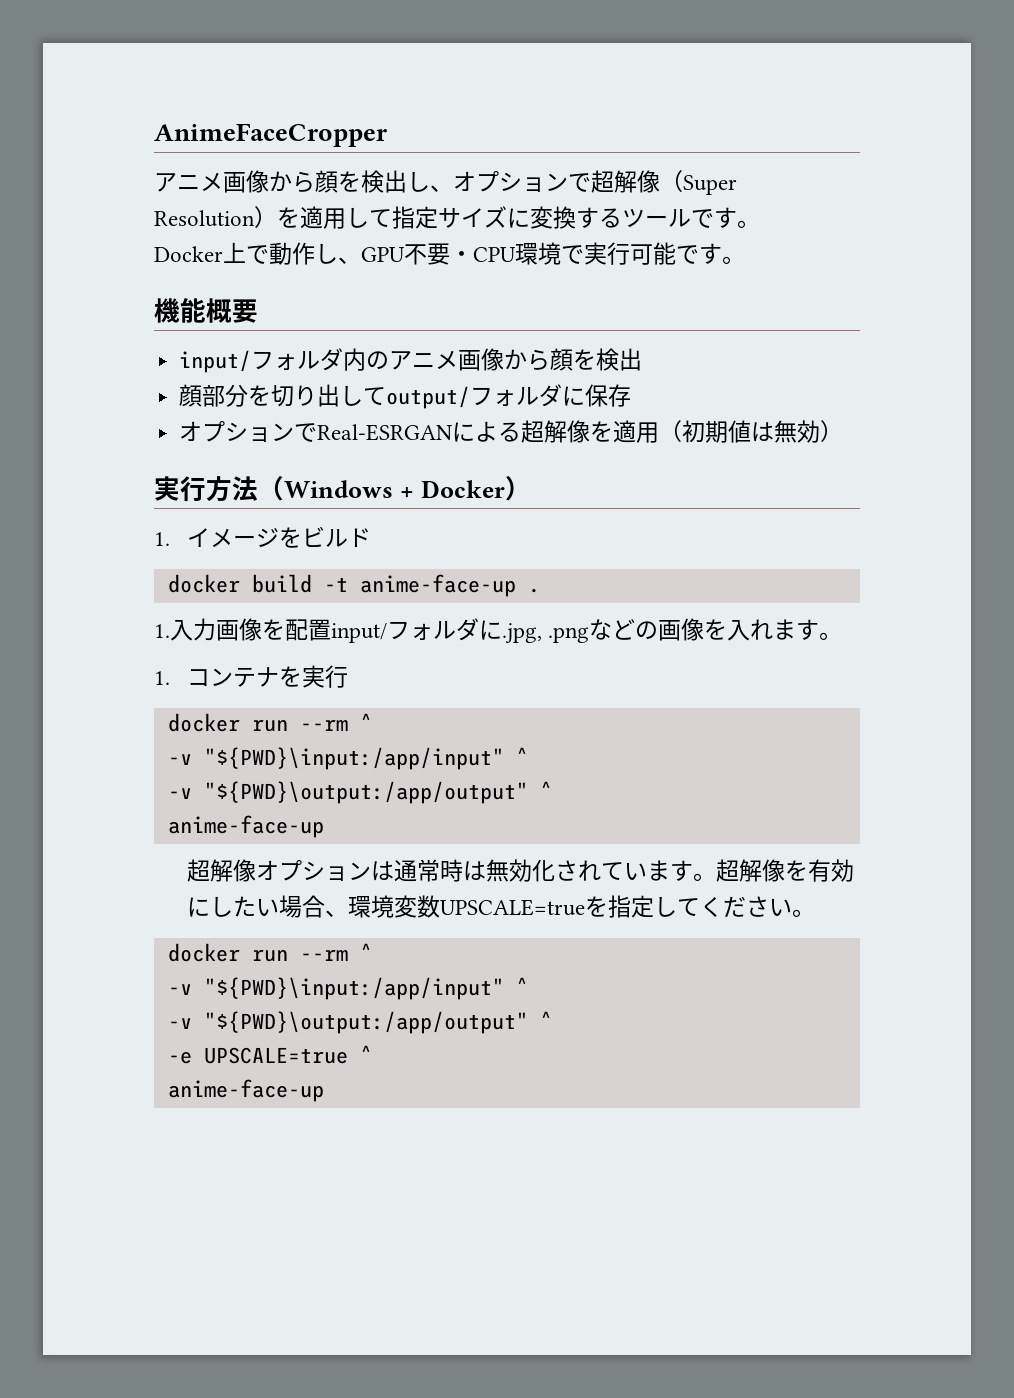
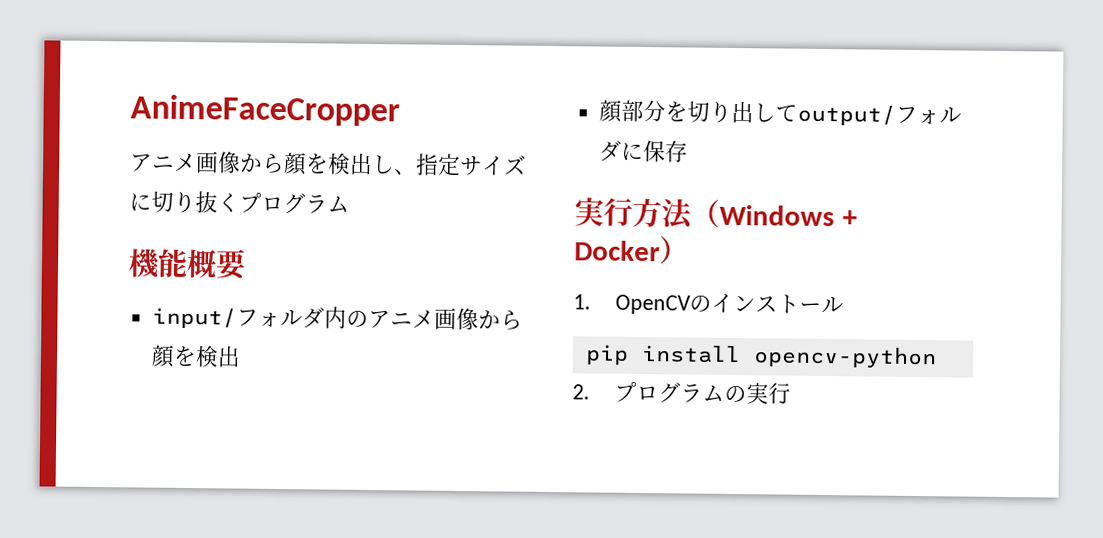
[453,170,737,195] [154,206,760,229] [154,242,745,265] オプションで超解像（Super Resolution）を適用して指定サイズに変換するツールです。 // Docker上で動作し、GPU不要・CPU環境で実行可能です。 -> [416,153,527,176] [129,190,350,215] 指定サイズに切り抜くプログラム
[179,420,844,443] // オプションでReal-ESRGANによる超解像を適用（初期値は無効） -> (688, 151) none
[187,526,372,548] [167,574,540,597] [154,618,843,644] [154,665,349,688] [167,713,372,732] [167,747,528,770] [167,781,552,804] [167,815,324,838] [187,859,855,882] [187,895,816,918] [167,943,372,962] [167,977,528,1000] [167,1011,552,1034] [167,1045,372,1064] [167,1079,324,1102] イメージをビルド // docker build -t anime-face-up . // 1.入力画像を配置input/フォルダに.jpg, .pngなどの画像を入れます。 // 1.コンテナを実行 // docker run --rm ^ // -v "${PWD}\input:/app/input" ^ // -v "${PWD}\output:/app/output" ^ // anime-face-up // 超解像オプションは通常時は無効化されています。超解像を有効にしたい場合、環境変数UPSCALE=trueを指定してください。 // docker run --rm ^ // -v "${PWD}\input:/app/input" ^ // -v "${PWD}\output:/app/output" ^ // -e UPSCALE=true ^ // anime-face-up -> [614,293,844,315] [584,344,937,369] [572,381,791,405] OpenCVのインストール // pip install opencv-python // 2.プログラムの実行

